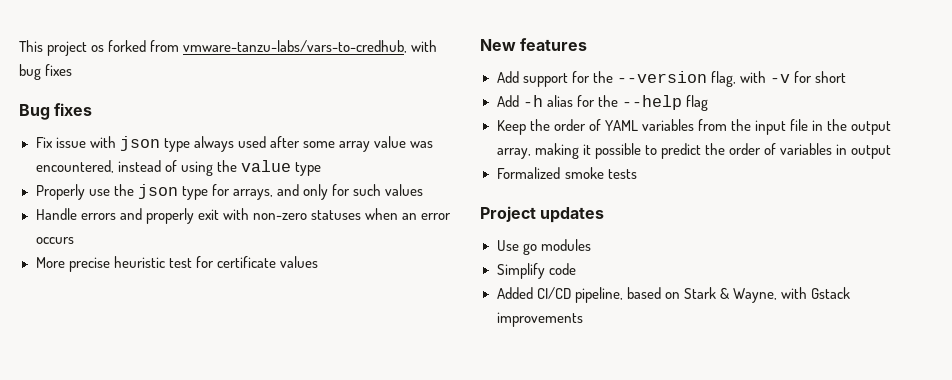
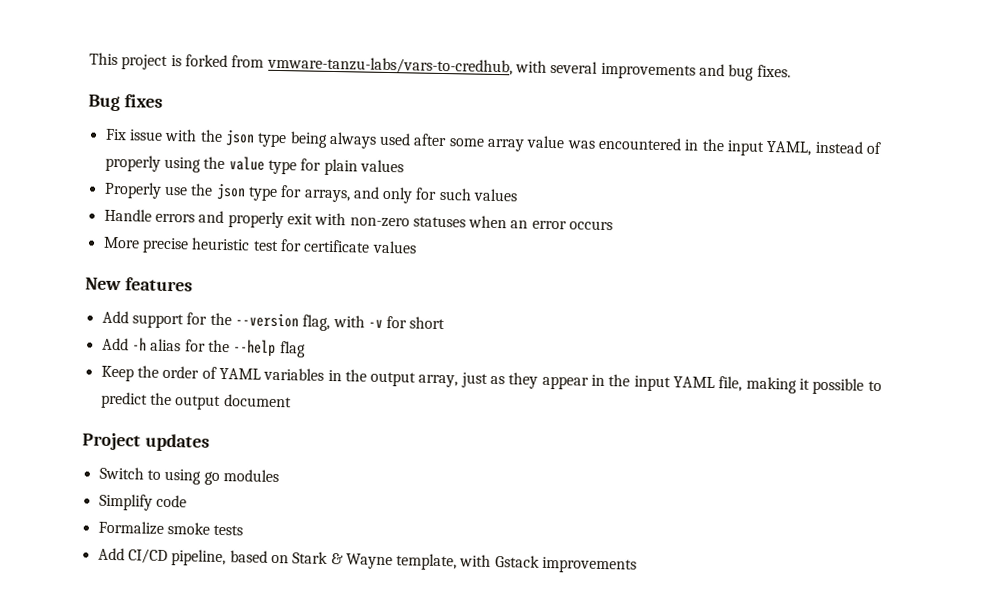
[91,45,105,52] os -> [170,55,182,67] is
[19,64,73,80] bug fixes -> [550,60,791,81] several improvements and bug fixes.
[119,136,190,152] json type -> [199,129,328,148] the json type being
[35,160,114,173] encountered, -> [598,136,813,156] encountered in the input YAML,
(177, 166) none -> [104,154,161,172] properly
(321, 169) none -> [300,158,404,176] for plain values
[697,119,892,135] [496,148,531,159] from the input file in the output array, -> [327,369,743,392] in the output array, just as they appear in the input YAML file,
[728,143,892,159] [496,167,637,179] order of variables in output // Formalized smoke tests -> [175,394,292,410] output document
[496,240,519,251] Use -> [98,466,202,485] Switch to using
[496,287,533,299] Added -> [97,520,244,536] [97,547,125,561] Formalize smoke tests // Add
[732,288,777,303] Wayne, -> [345,553,458,571] Wayne template,

